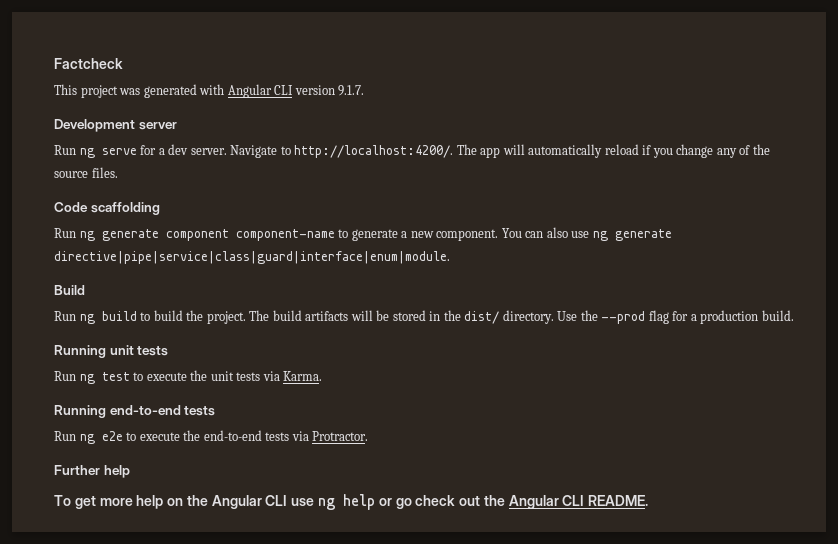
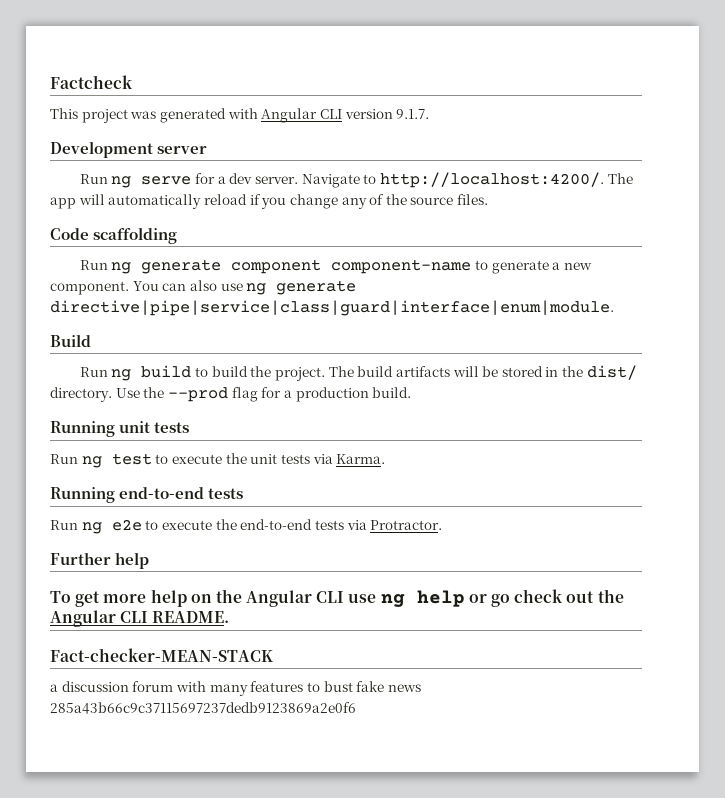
(649, 500) none -> [50,648,273,662] [50,681,421,696] [50,702,356,714] // Fact-checker-MEAN-STACK // a discussion forum with many features to bust fake news 285a43b66c9c37115697237dedb9123869a2e0f6

